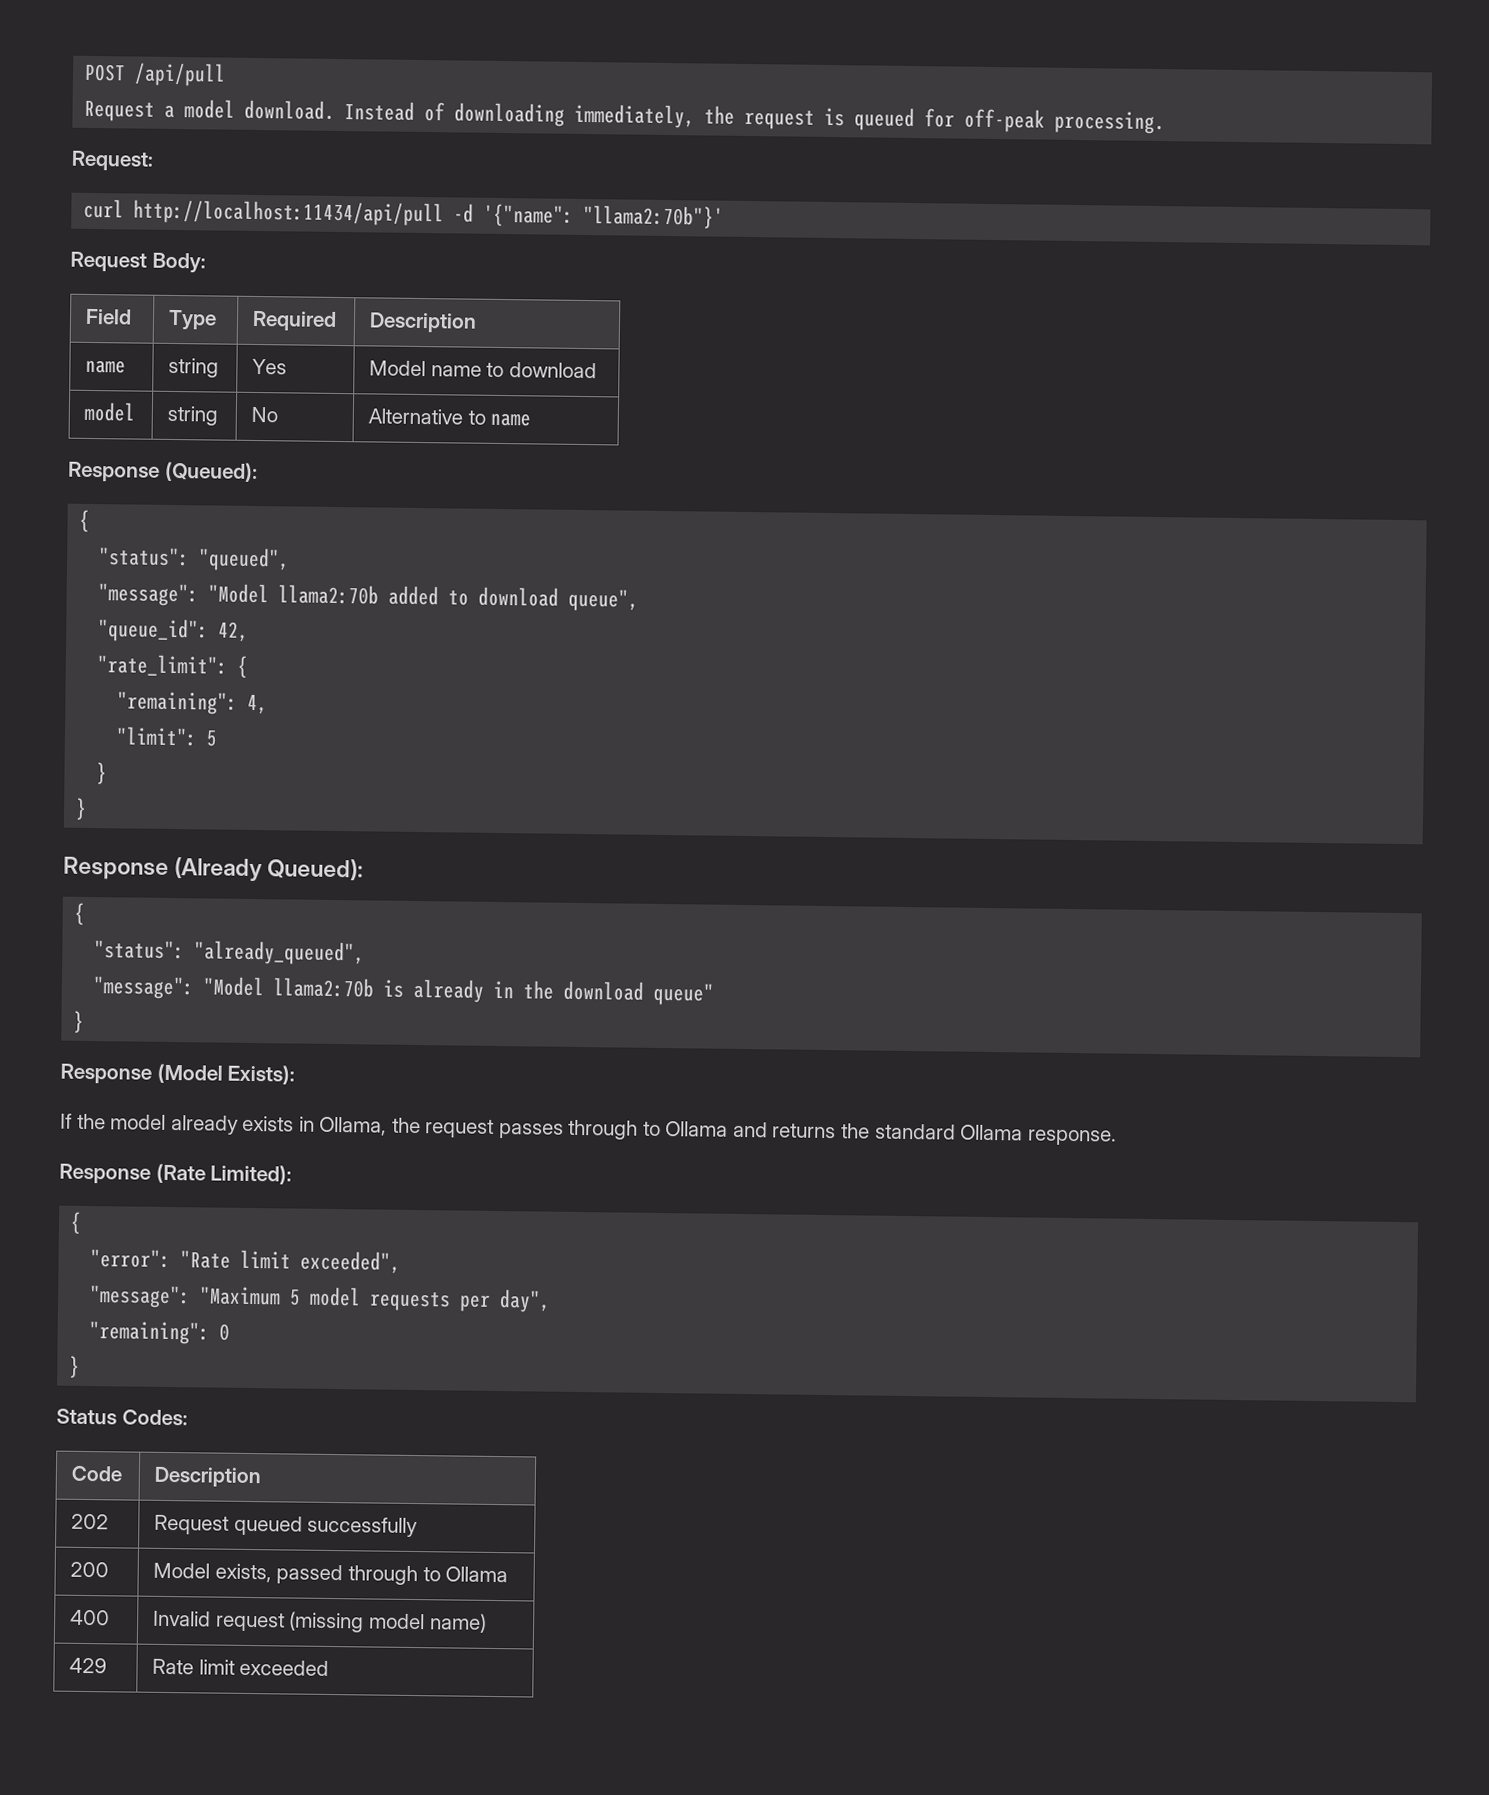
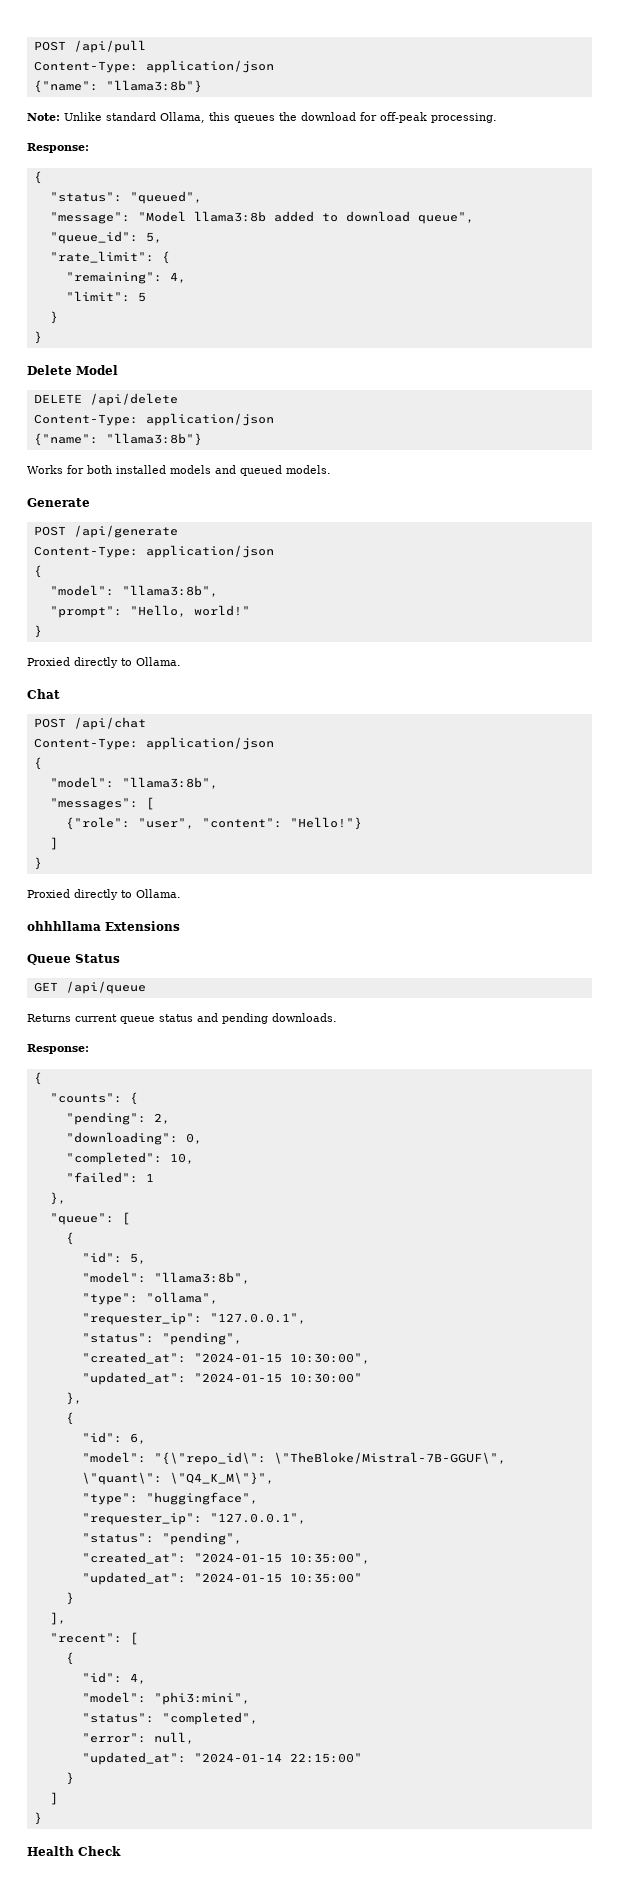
[84,99,1166,135] [71,150,154,171] [83,198,725,229] [70,251,206,274] [85,308,133,325] [168,309,218,331] [252,310,338,331] [369,312,478,333] [85,359,127,374] [168,357,220,378] [252,358,288,375] [369,360,597,379] [84,401,137,422] [167,405,219,426] [251,406,279,423] [368,408,532,427] [68,461,258,483] Request a model download. Instead of downloading immediately, the request is queued for off-peak processing. // Request: // curl http://localhost:11434/api/pull -d '{"name": "llama2:70b"}' // Request Body: // Field | Type | Required | Description // name | string | Yes | Model name to download // model | string | No | Alternative to name // Response (Queued): -> [33,60,274,73] [33,80,202,93] [27,112,497,123] [27,143,89,153] Content-Type: application/json // {"name": "llama3:8b"} // Note: Unlike standard Ollama, this queues the download for off-peak processing. // Response:
[278,584,380,605] llama2:70b -> [193,211,266,222] llama3:8b
[218,621,250,642] 42, -> [145,232,162,243] 5,
[63,856,364,882] [74,902,86,925] [94,940,366,966] [93,976,715,1006] [73,1010,85,1033] [60,1063,296,1085] [60,1113,1117,1146] [59,1163,293,1185] [70,1211,83,1234] [90,1249,402,1274] [89,1285,552,1313] [89,1321,231,1345] [69,1355,81,1378] [56,1408,188,1426] [71,1465,124,1482] [154,1466,262,1488] [71,1513,110,1530] [154,1514,419,1538] [70,1561,110,1578] [153,1562,509,1586] [70,1609,111,1626] [153,1610,487,1633] [69,1657,108,1674] [152,1658,330,1676] Response (Already Queued): // { // "status": "already_queued", // "message": "Model llama2:70b is already in the download queue" // } // Response (Model Exists): // If the model already exists in Ollama, the request passes through to Ollama and returns the standard Ollama response. // Response (Rate Limited): // { // "error": "Rate limit exceeded", // "message": "Maximum 5 model requests per day", // "remaining": 0 // } // Status Codes: // Code | Description // 202 | Request queued successfully // 200 | Model exists, passed through to Ollama // 400 | Invalid request (missing model name) // 429 | Rate limit exceeded -> [27,365,118,375] [33,393,178,406] [33,413,274,426] [33,433,202,446] [27,465,331,476] [27,498,90,507] [33,525,178,538] [33,545,274,558] [33,565,42,578] [49,585,218,597] [49,605,250,618] [33,625,42,638] [27,657,181,668] [27,689,60,699] [33,717,146,730] [33,737,274,750] [33,757,42,770] [49,777,218,789] [49,797,154,810] [65,817,362,830] [49,837,58,850] [33,857,42,870] [27,889,181,900] [27,921,180,931] [27,954,120,965] [33,981,146,994] [27,1013,337,1024] [27,1044,89,1054] [33,1072,42,1085] [49,1092,138,1105] [65,1112,170,1125] [65,1132,202,1145] [65,1152,194,1165] [65,1172,154,1183] [49,1192,66,1205] [49,1212,130,1225] [65,1232,74,1245] [81,1252,146,1264] [81,1272,250,1284] [81,1292,218,1305] [81,1313,306,1325] [81,1332,242,1345] [81,1352,370,1364] [81,1372,362,1385] [65,1392,82,1405] [65,1412,74,1425] [81,1432,146,1444] [81,1452,506,1465] [81,1472,274,1485] [81,1492,258,1505] [81,1513,306,1525] [81,1532,242,1545] [81,1552,370,1564] [81,1572,362,1585] [65,1592,74,1605] [49,1612,66,1625] [49,1632,138,1645] [65,1652,74,1665] [81,1672,146,1684] [81,1692,250,1705] [81,1712,258,1725] [81,1732,194,1744] [81,1752,362,1765] [65,1772,74,1785] [49,1792,58,1805] [33,1812,42,1825] [27,1846,121,1856] Delete Model // DELETE /api/delete // Content-Type: application/json // {"name": "llama3:8b"} // Works for both installed models and queued models. // Generate // POST /api/generate // Content-Type: application/json // { // "model": "llama3:8b", // "prompt": "Hello, world!" // } // Proxied directly to Ollama. // Chat // POST /api/chat // Content-Type: application/json // { // "model": "llama3:8b", // "messages": [ // {"role": "user", "content": "Hello!"} // ] // } // Proxied directly to Ollama. // ohhhllama Extensions // Queue Status // GET /api/queue // Returns current queue status and pending downloads. // Response: // { // "counts": { // "pending": 2, // "downloading": 0, // "completed": 10, // "failed": 1 // }, // "queue": [ // { // "id": 5, // "model": "llama3:8b", // "type": "ollama", // "requester_ip": "127.0.0.1", // "status": "pending", // "created_at": "2024-01-15 10:30:00", // "updated_at": "2024-01-15 10:30:00" // }, // { // "id": 6, // "model": "{\"repo_id\": \"TheBloke/Mistral-7B-GGUF\", \"quant\": \"Q4_K_M\"}", // "type": "huggingface", // "requester_ip": "127.0.0.1", // "status": "pending", // "created_at": "2024-01-15 10:35:00", // "updated_at": "2024-01-15 10:35:00" // } // ], // "recent": [ // { // "id": 4, // "model": "phi3:mini", // "status": "completed", // "error": null, // "updated_at": "2024-01-14 22:15:00" // } // ] // } // Health Check

